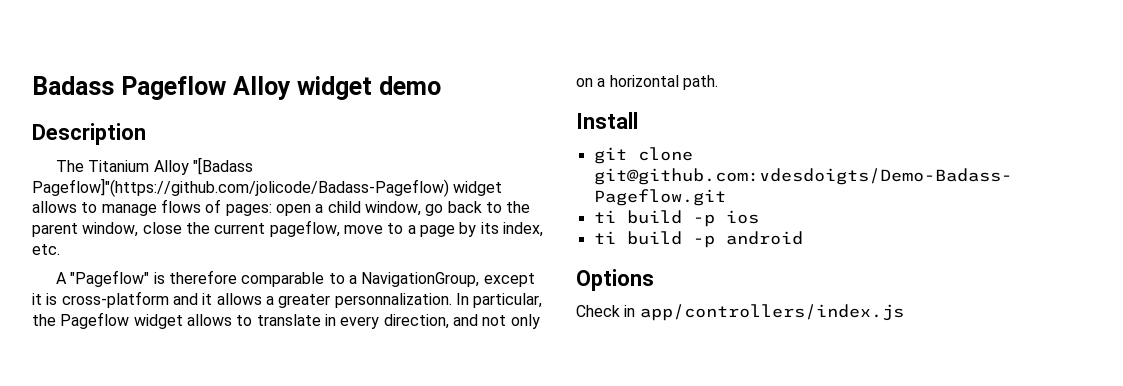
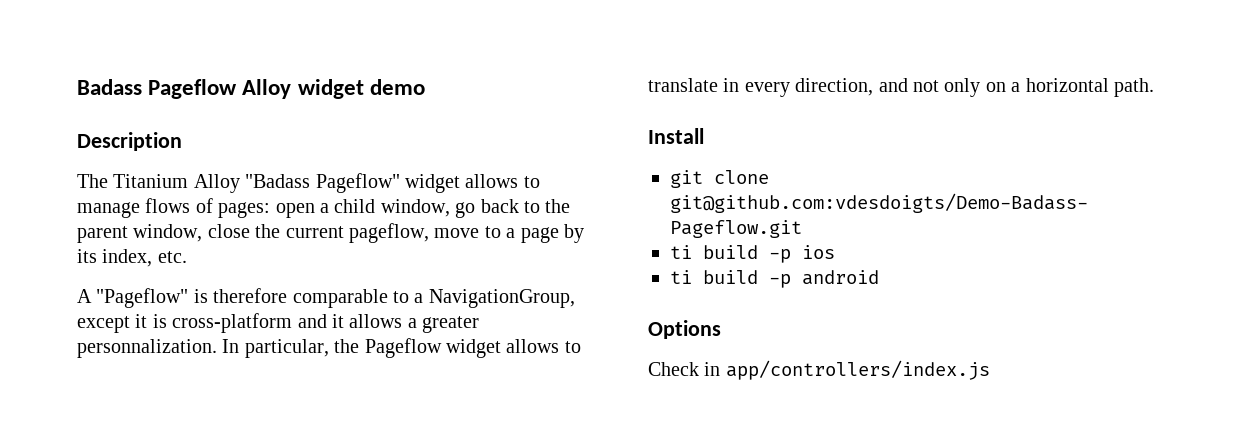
[193,157,254,175] [32,178,449,197] "[Badass Pageflow]"(https://github.com/jolicode/Badass-Pageflow) -> [245,173,400,193] "Badass Pageflow"

